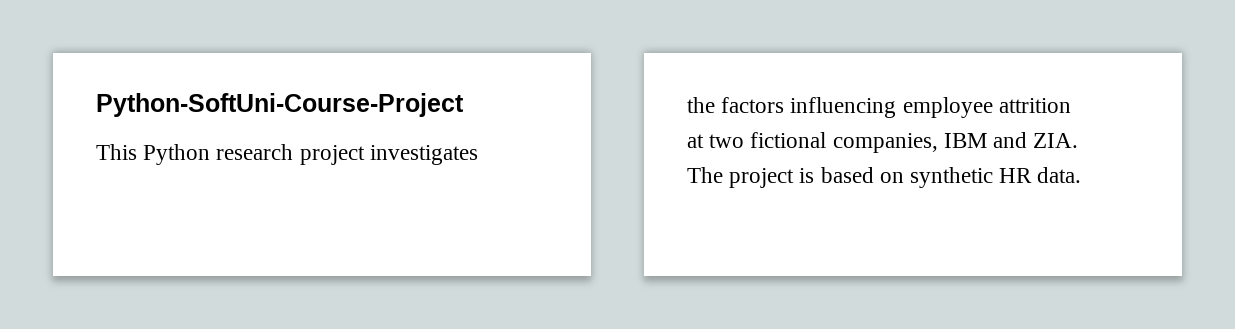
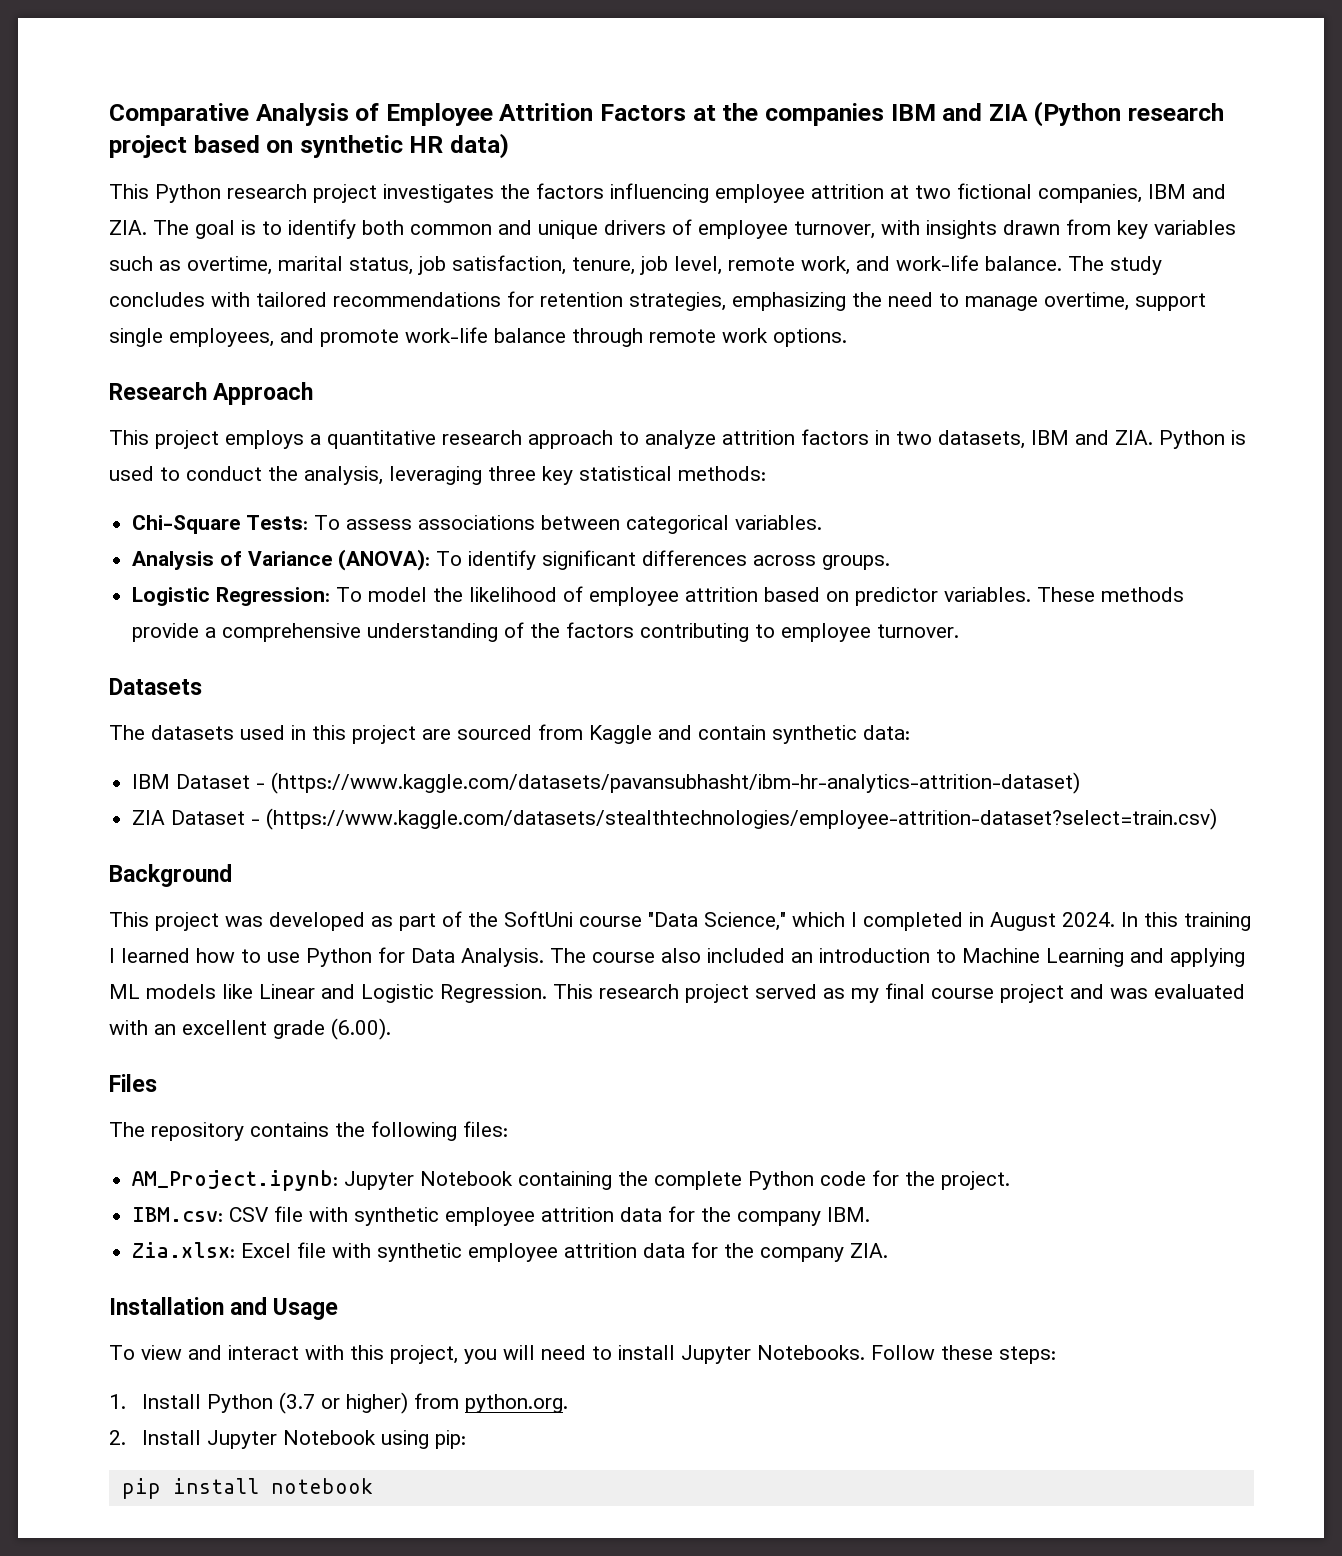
[96,93,464,117] Python-SoftUni-Course-Project -> [109,101,1224,127] [109,133,510,159] Comparative Analysis of Employee Attrition Factors at the companies IBM and ZIA (Python research project based on synthetic HR data)
[729,167,1082,188] project is based on synthetic HR data. -> [195,219,1236,239] [109,255,1162,275] [109,291,1206,311] [109,327,847,347] [109,382,314,405] [109,429,1246,449] [109,466,766,485] [132,515,823,534] [132,549,891,571] [132,586,1185,606] [132,622,960,642] [109,678,202,695] [109,724,910,744] [132,772,1081,794] [132,808,1218,830] [109,864,232,887] [109,911,1251,931] [109,947,1245,967] [109,983,1245,1003] [109,1018,391,1040] [109,1074,157,1092] [109,1121,508,1141] [132,1170,1011,1191] [132,1206,871,1226] [132,1242,889,1262] [109,1297,339,1320] [109,1345,1056,1364] [109,1392,569,1414] [109,1430,467,1449] [121,1478,373,1499] goal is to identify both common and unique drivers of employee turnover, with insights drawn from key variables such as overtime, marital status, job satisfaction, tenure, job level, remote work, and work-life balance. The study concludes with tailored recommendations for retention strategies, emphasizing the need to manage overtime, support single employees, and promote work-life balance through remote work options. // Research Approach // This project employs a quantitative research approach to analyze attrition factors in two datasets, IBM and ZIA. Python is used to conduct the analysis, leveraging three key statistical methods: // Chi-Square Tests: To assess associations between categorical variables. // Analysis of Variance (ANOVA): To identify significant differences across groups. // Logistic Regression: To model the likelihood of employee attrition based on predictor variables. These methods provide a comprehensive understanding of the factors contributing to employee turnover. // Datasets // The datasets used in this project are sourced from Kaggle and contain synthetic data: // IBM Dataset - (https://www.kaggle.com/datasets/pavansubhasht/ibm-hr-analytics-attrition-dataset) // ZIA Dataset - (https://www.kaggle.com/datasets/stealthtechnologies/employee-attrition-dataset?select=train.csv) // Background // This project was developed as part of the SoftUni course "Data Science," which I completed in August 2024. In this training I learned how to use Python for Data Analysis. The course also included an introduction to Machine Learning and applying ML models like Linear and Logistic Regression. This research project served as my final course project and was evaluated with an excellent grade (6.00). // Files // The repository contains the following files: // AM_Project.ipynb: Jupyter Notebook containing the complete Python code for the project. // IBM.csv: CSV file with synthetic employee attrition data for the company IBM. // Zia.xlsx: Excel file with synthetic employee attrition data for the company ZIA. // Installation and Usage // To view and interact with this project, you will need to install Jupyter Notebooks. Follow these steps: // 1. Install Python (3.7 or higher) from python.org. // 2. Install Jupyter Notebook using pip: // pip install notebook

